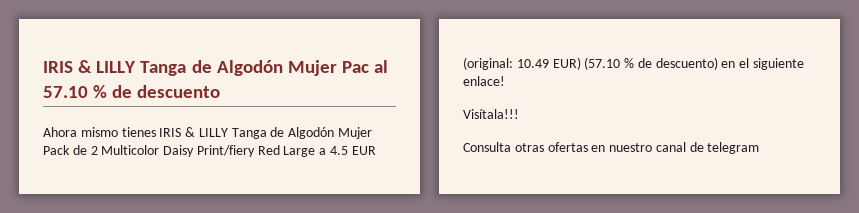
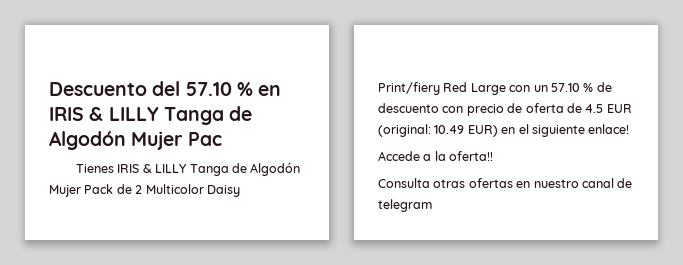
(43, 67) none -> [49,81,282,96] Descuento del 57.10 % en
[374,60,389,73] [43,85,221,98] [43,127,156,137] al 57.10 % de descuento // Ahora mismo tienes -> [76,164,115,173] // Tienes
[319,148,327,155] a -> [509,82,612,92] [378,103,582,116] con un 57.10 % de descuento con precio de oferta de
[584,57,718,70] (57.10 % de descuento) -> (498, 131) none
[463,109,519,119] Visítala!!! -> [378,151,494,161] Accede a la oferta!!

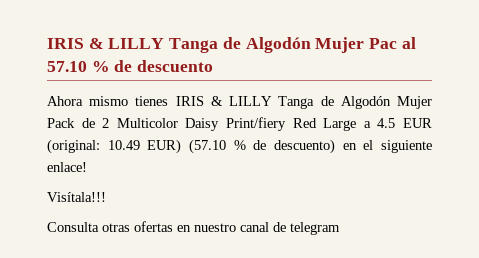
[49,81,282,96] Descuento del 57.10 % en -> (47, 43) none
[76,164,115,173] // Tienes -> [401,37,416,49] [47,60,214,72] [47,96,169,106] al 57.10 % de descuento // Ahora mismo tienes
[509,82,612,92] [378,103,582,116] con un 57.10 % de descuento con precio de oferta de -> [363,121,371,128] a
(498, 131) none -> [188,139,335,154] (57.10 % de descuento)
[378,151,494,161] Accede a la oferta!! -> [47,192,106,202] Visítala!!!

